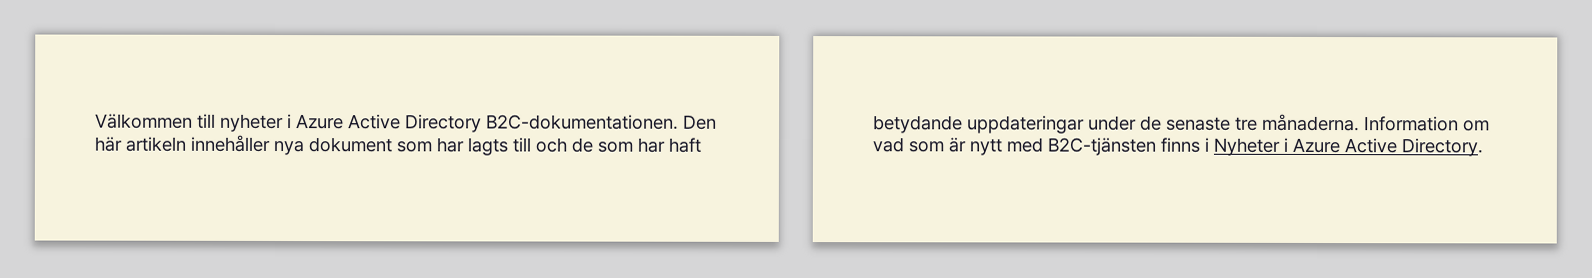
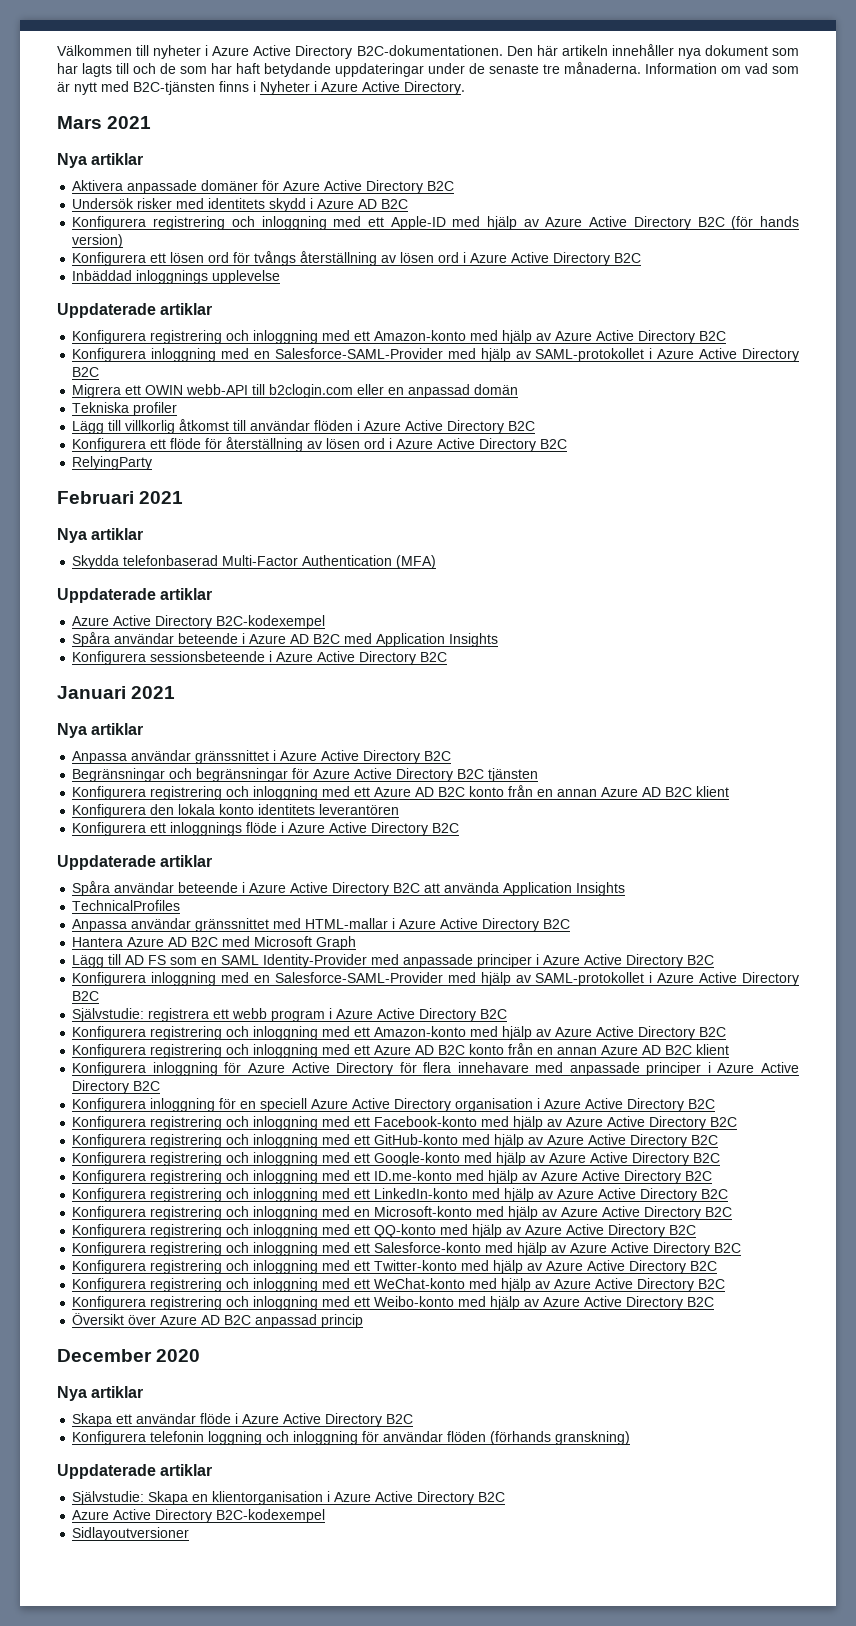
(1484, 147) none -> [57,116,152,129] [57,153,144,168] [72,180,455,194] [72,198,409,212] [72,216,800,230] [72,234,124,248] [72,251,642,266] [72,270,281,284] [57,303,213,318] [72,330,727,344] [72,348,799,362] [72,367,100,377] [72,384,519,398] [72,402,178,416] [72,419,536,434] [72,437,568,452] [72,456,153,470] [57,491,184,504] [57,528,144,543] [72,555,437,569] [57,588,213,603] [72,615,326,629] [72,632,499,647] [72,651,448,665] [57,686,176,699] [57,723,144,738] [72,750,452,764] [72,768,539,782] [72,785,730,800] [72,804,400,818] [72,822,460,836] [57,855,213,870] [72,881,626,896] [72,900,181,911] [72,918,571,932] [72,936,357,950] [72,954,715,968] [72,972,799,986] [72,991,100,1001] [72,1008,508,1022] [72,1026,727,1040] [72,1043,730,1058] [72,1062,800,1076] [72,1080,161,1094] [72,1098,716,1112] [72,1116,738,1130] [72,1134,719,1148] [72,1152,721,1166] [72,1170,713,1184] [72,1188,729,1202] [72,1206,733,1220] [72,1224,697,1238] [72,1242,742,1256] [72,1260,718,1274] [72,1278,726,1292] [72,1296,715,1310] [72,1313,364,1328] [57,1349,201,1362] [57,1386,144,1401] [72,1413,414,1427] [72,1431,631,1445] [57,1464,213,1479] [72,1491,506,1505] [72,1509,326,1523] [72,1527,190,1541] // Mars 2021 // Nya artiklar // Aktivera anpassade domäner för Azure Active Directory B2C // Undersök risker med identitets skydd i Azure AD B2C // Konfigurera registrering och inloggning med ett Apple-ID med hjälp av Azure Active Directory B2C (för hands version) // Konfigurera ett lösen ord för tvångs återställning av lösen ord i Azure Active Directory B2C // Inbäddad inloggnings upplevelse // Uppdaterade artiklar // Konfigurera registrering och inloggning med ett Amazon-konto med hjälp av Azure Active Directory B2C // Konfigurera inloggning med en Salesforce-SAML-Provider med hjälp av SAML-protokollet i Azure Active Directory B2C // Migrera ett OWIN webb-API till b2clogin.com eller en anpassad domän // Tekniska profiler // Lägg till villkorlig åtkomst till användar flöden i Azure Active Directory B2C // Konfigurera ett flöde för återställning av lösen ord i Azure Active Directory B2C // RelyingParty // Februari 2021 // Nya artiklar // Skydda telefonbaserad Multi-Factor Authentication (MFA) // Uppdaterade artiklar // Azure Active Directory B2C-kodexempel // Spåra användar beteende i Azure AD B2C med Application Insights // Konfigurera sessionsbeteende i Azure Active Directory B2C // Januari 2021 // Nya artiklar // Anpassa användar gränssnittet i Azure Active Directory B2C // Begränsningar och begränsningar för Azure Active Directory B2C tjänsten // Konfigurera registrering och inloggning med ett Azure AD B2C konto från en annan Azure AD B2C klient // Konfigurera den lokala konto identitets leverantören // Konfigurera ett inloggnings flöde i Azure Active Directory B2C // Uppdaterade artiklar // Spåra användar beteende i Azure Active Directory B2C att använda Application Insights // TechnicalProfiles // Anpassa användar gränssnittet med HTML-mallar i Azure Active Directory B2C // Hantera Azure AD B2C med Microsoft Graph // Lägg till AD FS som en SAML Identity-Provider med anpassade principer i Azure Active Directory B2C // Konfigurera inloggning med en Salesforce-SAML-Provider med hjälp av SAML-protokollet i Azure Active Directory B2C // Självstudie: registrera ett webb program i Azure Active Directory B2C // Konfigurera registrering och inloggning med ett Amazon-konto med hjälp av Azure Active Directory B2C // Konfigurera registrering och inloggning med ett Azure AD B2C konto från en annan Azure AD B2C klient // Konfigurera inloggning för Azure Active Directory för flera innehavare med anpassade principer i Azure Active Directory B2C // Konfigurera inloggning för en speciell Azure Active Directory organisation i Azure Active Directory B2C // Konfigurera registrering och inloggning med ett Facebook-konto med hjälp av Azure Active Directory B2C // Konfigurera registrering och inloggning med ett GitHub-konto med hjälp av Azure Active Directory B2C // Konfigurera registrering och inloggning med ett Google-konto med hjälp av Azure Active Directory B2C // Konfigurera registrering och inloggning med ett ID.me-konto med hjälp av Azure Active Directory B2C // Konfigurera registrering och inloggning med ett LinkedIn-konto med hjälp av Azure Active Directory B2C // Konfigurera registrering och inloggning med en Microsoft-konto med hjälp av Azure Active Directory B2C // Konfigurera registrering och inloggning med ett QQ-konto med hjälp av Azure Active Directory B2C // Konfigurera registrering och inloggning med ett Salesforce-konto med hjälp av Azure Active Directory B2C // Konfigurera registrering och inloggning med ett Twitter-konto med hjälp av Azure Active Directory B2C // Konfigurera registrering och inloggning med ett WeChat-konto med hjälp av Azure Active Directory B2C // Konfigurera registrering och inloggning med ett Weibo-konto med hjälp av Azure Active Directory B2C // Översikt över Azure AD B2C anpassad princip // December 2020 // Nya artiklar // Skapa ett användar flöde i Azure Active Directory B2C // Konfigurera telefonin loggning och inloggning för användar flöden (förhands granskning) // Uppdaterade artiklar // Självstudie: Skapa en klientorganisation i Azure Active Directory B2C // Azure Active Directory B2C-kodexempel // Sidlayoutversioner

